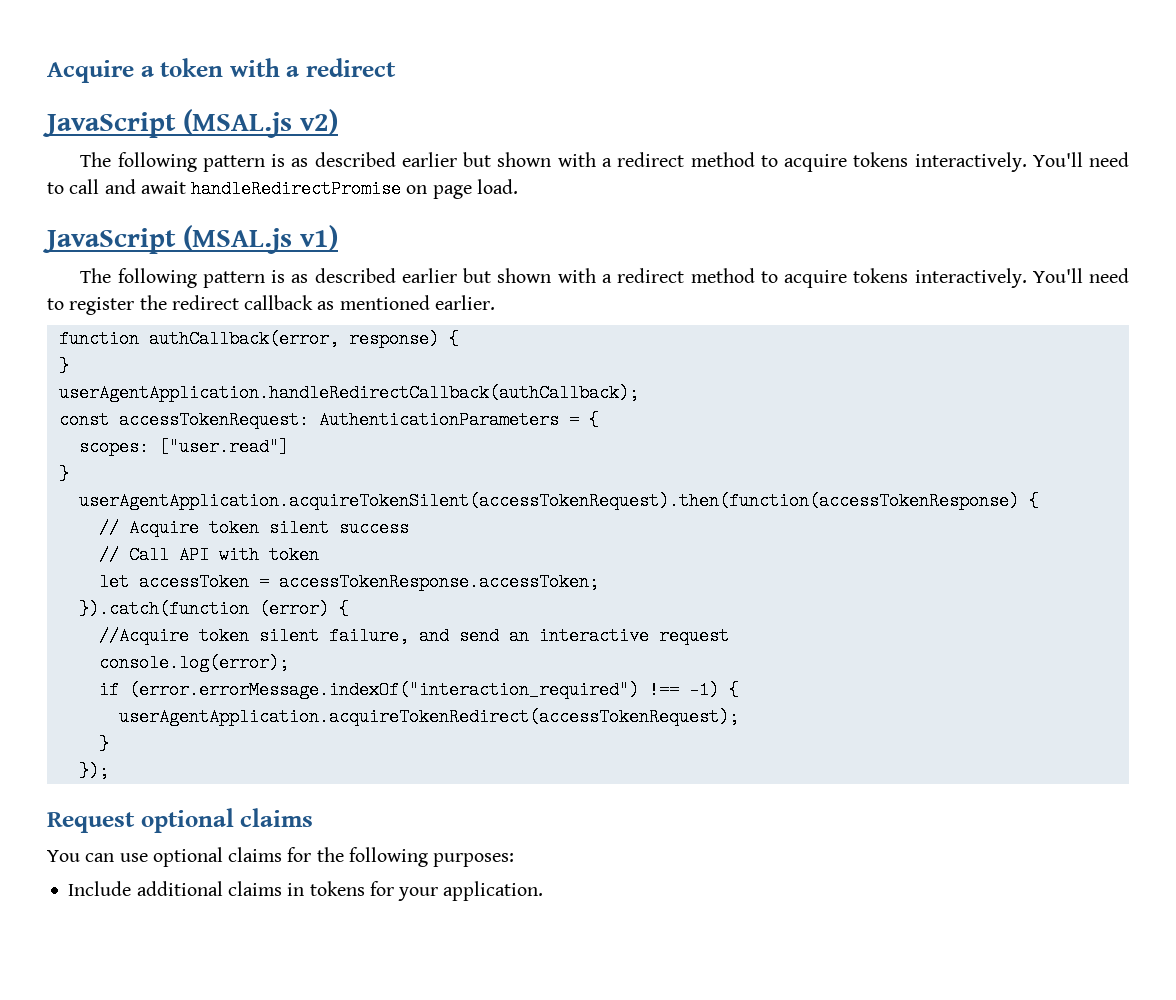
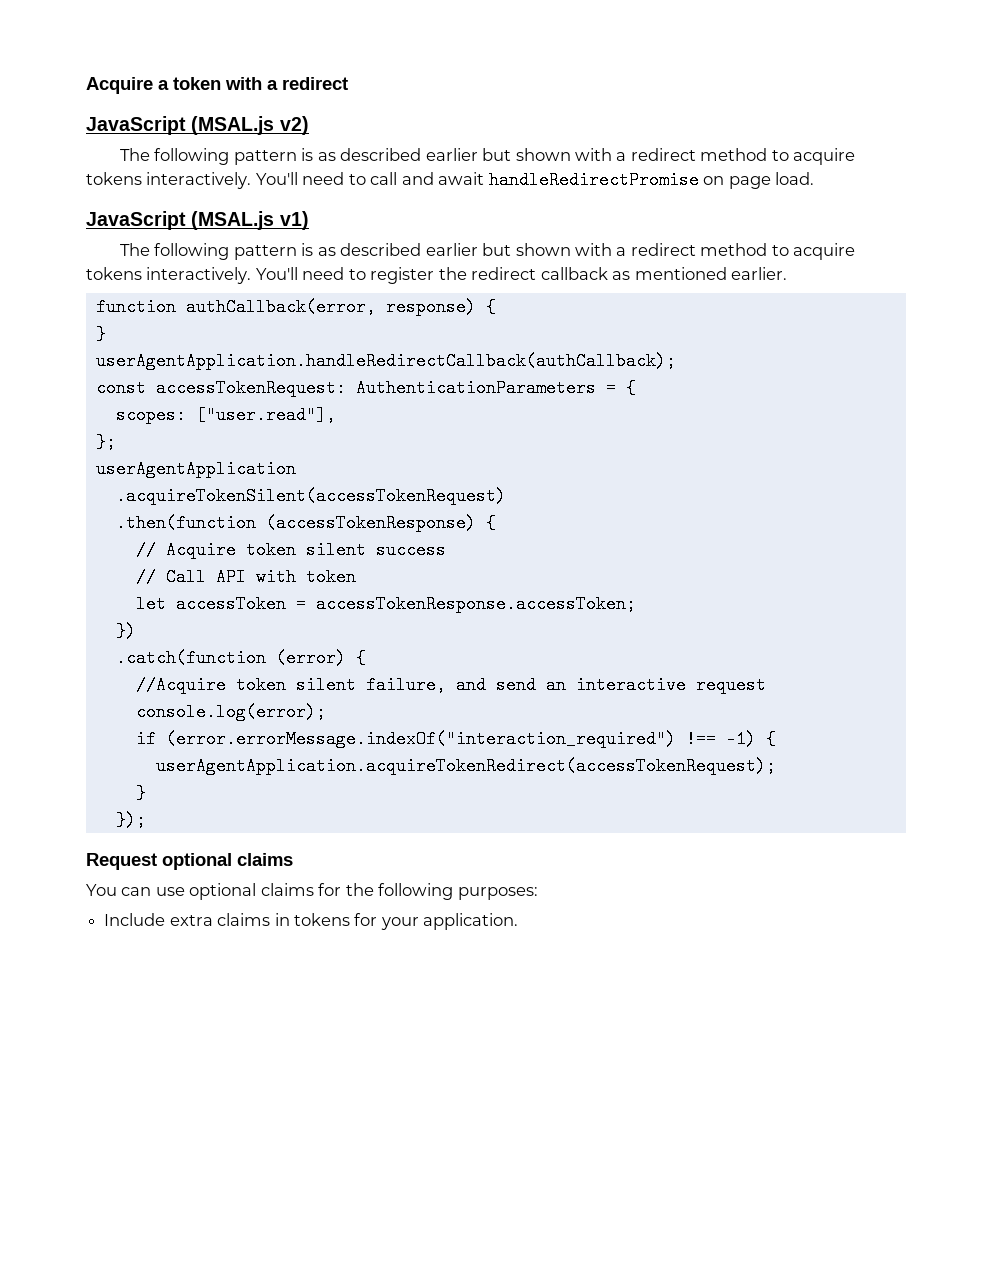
[158,438,289,456] [58,465,69,483] [78,492,1019,510] ["user.read"] // } // userAgentApplication.acquireTokenSilent(accessTokenRequest).then(function(accessTokenResponse) -> [195,406,336,424] [95,433,116,451] [95,460,296,478] [115,487,506,505] [115,514,476,532] ["user.read"], // }; // userAgentApplication // .acquireTokenSilent(accessTokenRequest) // .then(function (accessTokenResponse)
[78,600,249,618] }).catch(function -> [115,622,136,640] [115,649,266,667] }) // .catch(function
[136,881,223,896] additional -> [169,915,213,926] extra

